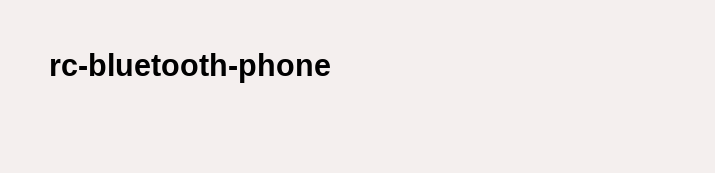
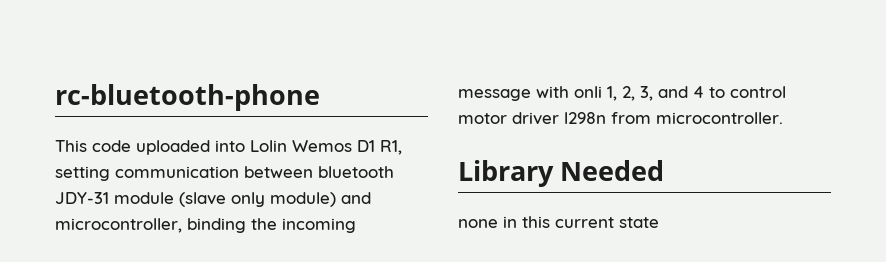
(331, 68) none -> [55,140,402,155] [55,166,394,181] [55,192,371,207] [55,218,356,233] [458,86,786,101] [458,112,783,125] [458,160,665,187] [458,216,659,228] // This code uploaded into Lolin Wemos D1 R1, setting communication between bluetooth JDY-31 module (slave only module) and microcontroller, binding the incoming message with onli 1, 2, 3, and 4 to control motor driver l298n from microcontroller. // Library Needed // none in this current state

